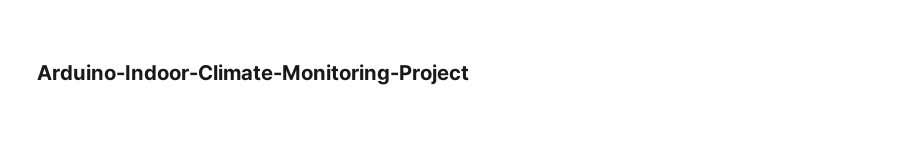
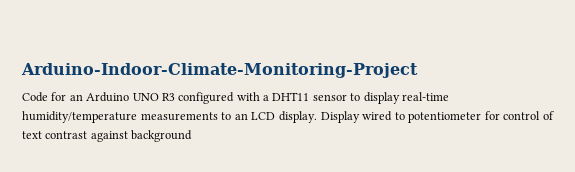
(469, 74) none -> [22,92,449,104] [22,111,554,123] [22,130,193,142] // Code for an Arduino UNO R3 configured with a DHT11 sensor to display real-time humidity/temperature measurements to an LCD display. Display wired to potentiometer for control of text contrast against background

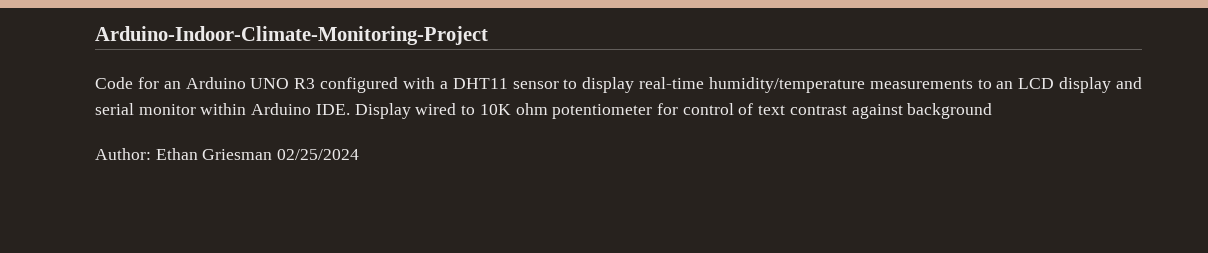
[278,111,317,123] display. -> [1059,77,1143,93] [95,103,350,115] display and serial monitor within Arduino IDE.
(405, 116) none -> [479,103,548,115] 10K ohm
(193, 136) none -> [95,148,360,160] // Author: Ethan Griesman 02/25/2024

